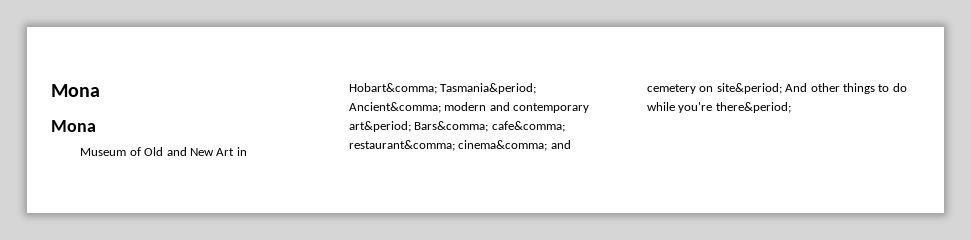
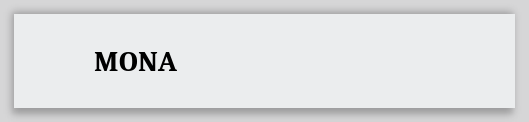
[51,84,100,97] [51,120,96,132] [80,147,247,156] [349,83,537,94] [349,102,590,113] [349,121,565,132] [349,140,571,151] [647,83,907,94] [647,102,791,113] Mona // Mona // Museum of Old and New Art in Hobart&comma; Tasmania&period; Ancient&comma; modern and contemporary art&period; Bars&comma; cafe&comma; restaurant&comma; cinema&comma; and cemetery on site&period; And other things to do while you're there&period; -> [94,52,178,71] MONA

